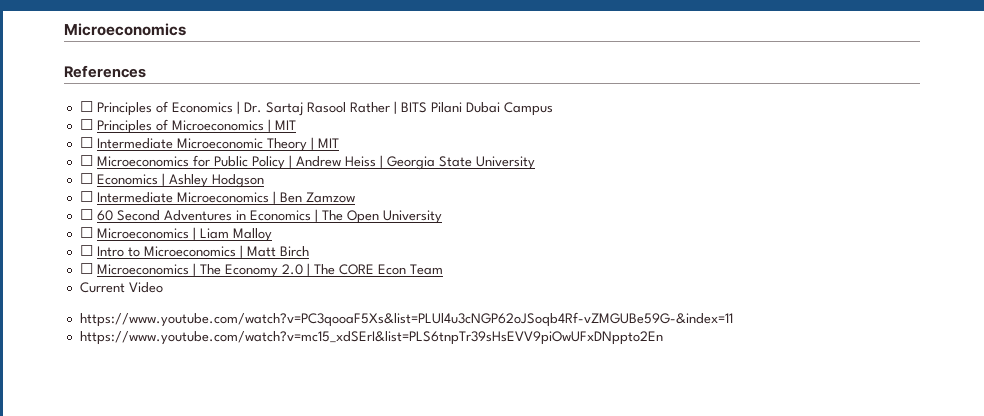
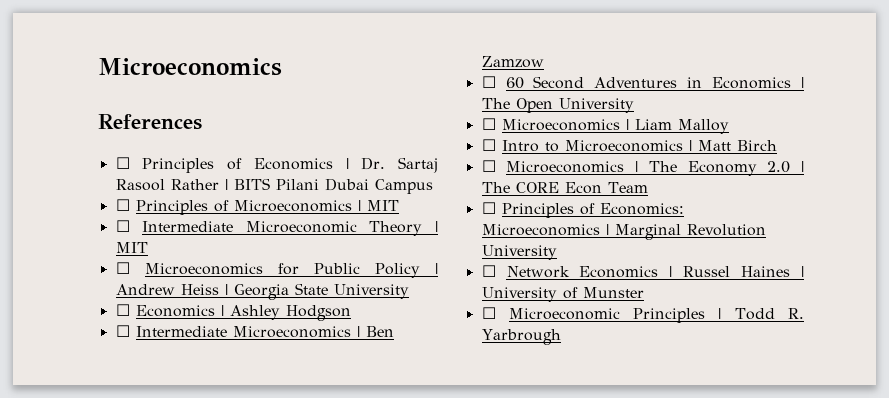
[79,282,163,293] [79,312,733,327] [79,331,663,345] Current Video // https://www.youtube.com/watch?v=PC3qooaF5Xs&list=PLUl4u3cNGP62oJSoqb4Rf-vZMGUBe59G-&index=11 // https://www.youtube.com/watch?v=mc15_xdSErI&list=PLS6tnpTr39sHsEVV9piOwUFxDNppto2En -> [481,202,684,218] [481,224,766,240] [481,245,557,260] [481,265,804,278] [481,287,644,302] [481,307,804,323] [481,329,561,345] ☐ Principles of Economics: Microeconomics | Marginal Revolution University // ☐ Network Economics | Russel Haines | University of Munster // ☐ Microeconomic Principles | Todd R. Yarbrough

